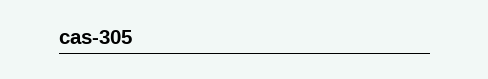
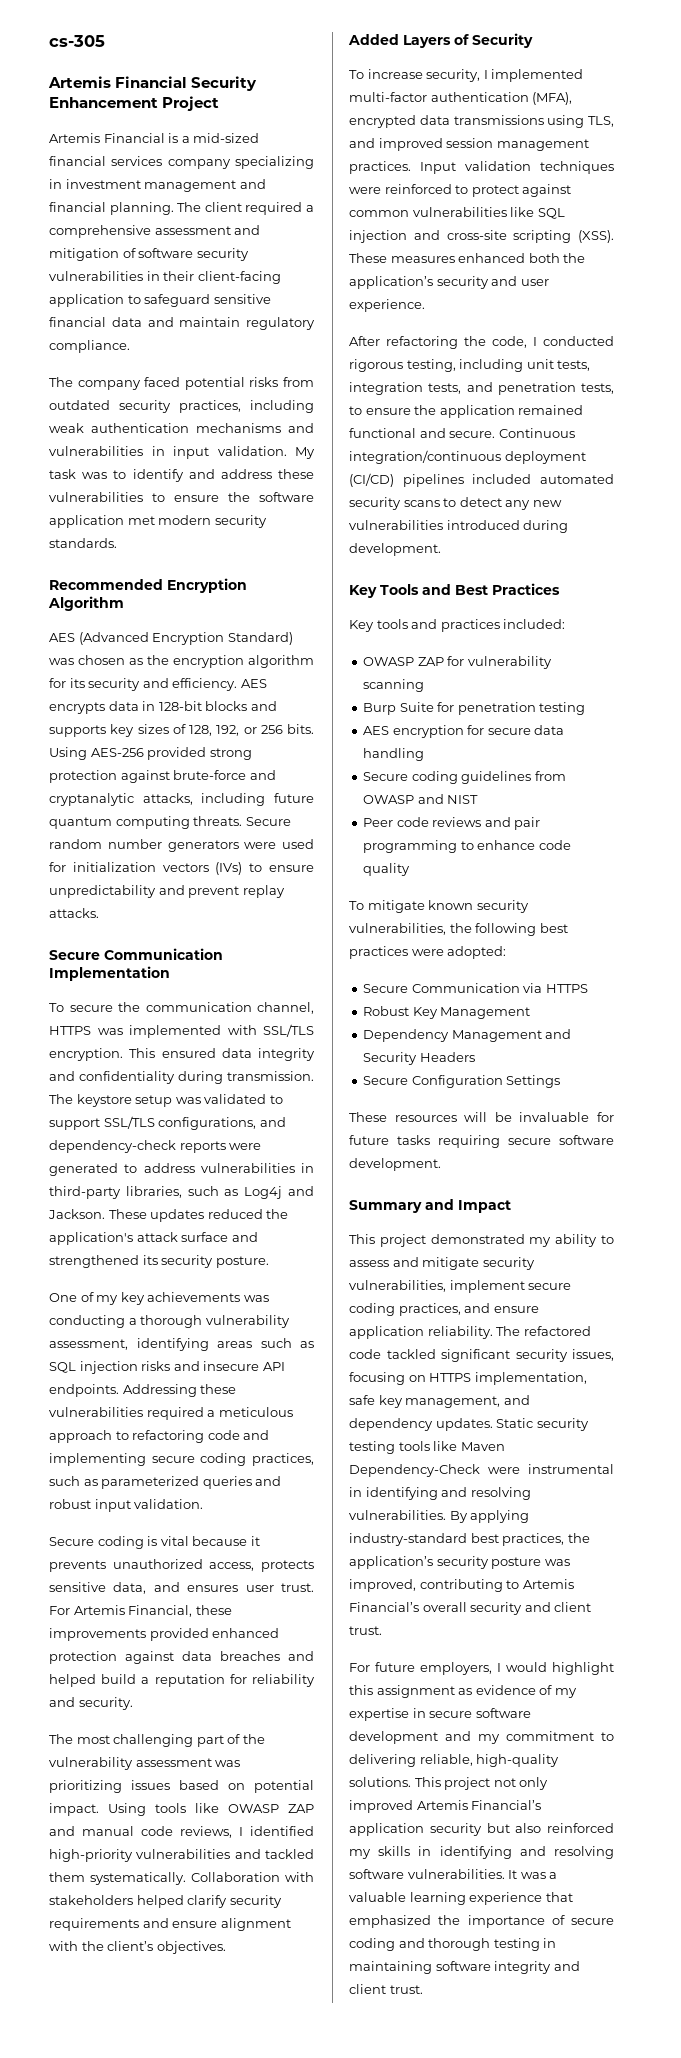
[59,30,132,44] cas-305 -> [49,35,105,47] [48,76,258,91] [49,96,220,111] [49,133,260,143] [49,156,314,169] [49,179,266,192] [49,202,314,215] [49,225,261,238] [49,248,249,261] [49,271,281,284] [49,294,271,307] [49,317,315,330] [49,340,130,353] [49,377,314,390] [49,400,314,413] [49,423,314,433] [49,446,315,459] [49,469,314,482] [49,492,314,502] [49,515,267,528] [49,538,117,548] [49,578,247,593] [48,596,124,611] [49,632,293,645] [49,655,314,668] [49,678,267,691] [49,701,277,714] [49,724,314,737] [49,747,252,760] [49,770,276,783] [49,793,314,806] [49,816,291,829] [49,839,314,852] [49,862,314,875] [49,885,285,898] [49,908,99,918] [49,948,223,960] [49,966,170,981] [49,1002,314,1014] [49,1024,314,1038] [49,1048,315,1061] [49,1071,314,1084] [49,1094,283,1107] [49,1116,286,1130] [49,1140,262,1153] [49,1163,314,1176] [49,1186,315,1199] [48,1209,289,1222] [49,1232,258,1245] [49,1255,269,1268] [49,1292,269,1305] [49,1315,290,1328] [49,1338,314,1351] [49,1361,285,1374] [49,1384,237,1397] [49,1407,293,1420] [49,1430,270,1443] [49,1453,315,1466] [49,1476,282,1489] [49,1499,204,1512] [49,1536,260,1549] [49,1559,314,1572] [49,1582,314,1594] [49,1605,232,1617] [49,1628,280,1641] [49,1651,314,1664] [49,1674,315,1687] [49,1697,133,1710] [49,1734,265,1747] [49,1757,241,1770] [49,1780,314,1793] [49,1803,314,1816] [49,1826,314,1838] [49,1849,314,1862] [49,1872,314,1885] [49,1895,282,1908] [49,1918,291,1931] [49,1941,226,1954] [348,33,533,48] [349,69,584,82] [349,92,573,105] [349,115,614,128] [349,138,589,151] [349,161,614,174] [349,184,572,197] [349,207,565,219] [349,230,614,243] [349,253,586,263] [349,276,549,289] [349,299,425,312] [349,336,614,349] [349,359,591,372] [349,382,614,395] [349,405,584,418] [349,428,575,438] [349,450,586,464] [349,473,614,487] [349,497,562,510] [349,520,569,533] [349,543,441,556] [349,583,560,598] [349,619,566,632] [363,656,552,669] [363,679,425,692] [363,702,586,715] [363,725,565,738] [363,748,425,761] [363,771,566,784] [363,794,479,804] [363,817,541,830] [363,840,571,853] [363,863,411,876] [349,900,529,913] [349,923,568,936] [349,946,507,959] [363,983,588,993] [363,1006,531,1019] [363,1029,572,1042] [363,1052,475,1065] [363,1075,561,1088] [349,1112,614,1122] [349,1135,614,1148] [349,1158,441,1171] [349,1199,511,1213] [349,1234,614,1247] [349,1257,535,1270] [349,1280,572,1293] [349,1303,539,1316] [349,1326,591,1339] [349,1349,614,1362] [349,1372,587,1385] [349,1395,530,1408] [349,1418,589,1431] [349,1441,505,1454] [349,1464,614,1477] [349,1487,531,1500] [349,1510,530,1523] [349,1533,590,1546] [349,1556,570,1569] [349,1579,574,1592] [349,1602,592,1615] [349,1626,382,1635] [349,1662,614,1675] [349,1685,577,1698] [349,1708,531,1721] [349,1731,614,1744] [349,1754,560,1767] [349,1777,549,1790] [349,1800,542,1813] [349,1823,614,1836] [349,1846,614,1859] [349,1869,558,1879] [349,1892,573,1905] [349,1915,614,1928] [349,1938,557,1951] [349,1961,580,1974] [349,1984,423,1994] cs-305 // Artemis Financial Security Enhancement Project // Artemis Financial is a mid-sized financial services company specializing in investment management and financial planning. The client required a comprehensive assessment and mitigation of software security vulnerabilities in their client-facing application to safeguard sensitive financial data and maintain regulatory compliance. // The company faced potential risks from outdated security practices, including weak authentication mechanisms and vulnerabilities in input validation. My task was to identify and address these vulnerabilities to ensure the software application met modern security standards. // Recommended Encryption Algorithm // AES (Advanced Encryption Standard) was chosen as the encryption algorithm for its security and efficiency. AES encrypts data in 128-bit blocks and supports key sizes of 128, 192, or 256 bits. Using AES-256 provided strong protection against brute-force and cryptanalytic attacks, including future quantum computing threats. Secure random number generators were used for initialization vectors (IVs) to ensure unpredictability and prevent replay attacks. // Secure Communication Implementation // To secure the communication channel, HTTPS was implemented with SSL/TLS encryption. This ensured data integrity and confidentiality during transmission. The keystore setup was validated to support SSL/TLS configurations, and dependency-check reports were generated to address vulnerabilities in third-party libraries, such as Log4j and Jackson. These updates reduced the application's attack surface and strengthened its security posture. // One of my key achievements was conducting a thorough vulnerability assessment, identifying areas such as SQL injection risks and insecure API endpoints. Addressing these vulnerabilities required a meticulous approach to refactoring code and implementing secure coding practices, such as parameterized queries and robust input validation. // Secure coding is vital because it prevents unauthorized access, protects sensitive data, and ensures user trust. For Artemis Financial, these improvements provided enhanced protection against data breaches and helped build a reputation for reliability and security. // The most challenging part of the vulnerability assessment was prioritizing issues based on potential impact. Using tools like OWASP ZAP and manual code reviews, I identified high-priority vulnerabilities and tackled them systematically. Collaboration with stakeholders helped clarify security requirements and ensure alignment with the client’s objectives. // Added Layers of Security // To increase security, I implemented multi-factor authentication (MFA), encrypted data transmissions using TLS, and improved session management practices. Input validation techniques were reinforced to protect against common vulnerabilities like SQL injection and cross-site scripting (XSS). These measures enhanced both the application’s security and user experience. // After refactoring the code, I conducted rigorous testing, including unit tests, integration tests, and penetration tests, to ensure the application remained functional and secure. Continuous integration/continuous deployment (CI/CD) pipelines included automated security scans to detect any new vulnerabilities introduced during development. // Key Tools and Best Practices // Key tools and practices included: // OWASP ZAP for vulnerability scanning // Burp Suite for penetration testing // AES encryption for secure data handling // Secure coding guidelines from OWASP and NIST // Peer code reviews and pair programming to enhance code quality // To mitigate known security vulnerabilities, the following best practices were adopted: // Secure Communication via HTTPS // Robust Key Management // Dependency Management and Security Headers // Secure Configuration Settings // These resources will be invaluable for future tasks requiring secure software development. // Summary and Impact // This project demonstrated my ability to assess and mitigate security vulnerabilities, implement secure coding practices, and ensure application reliability. The refactored code tackled significant security issues, focusing on HTTPS implementation, safe key management, and dependency updates. Static security testing tools like Maven Dependency-Check were instrumental in identifying and resolving vulnerabilities. By applying industry-standard best practices, the application’s security posture was improved, contributing to Artemis Financial’s overall security and client trust. // For future employers, I would highlight this assignment as evidence of my expertise in secure software development and my commitment to delivering reliable, high-quality solutions. This project not only improved Artemis Financial’s application security but also reinforced my skills in identifying and resolving software vulnerabilities. It was a valuable learning experience that emphasized the importance of secure coding and thorough testing in maintaining software integrity and client trust.

